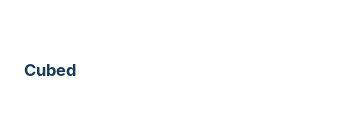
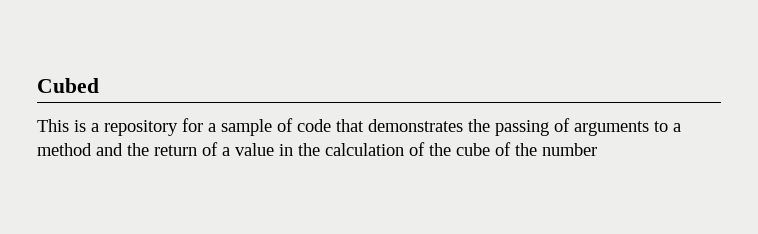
(76, 70) none -> [37,118,681,136] [37,142,597,156] // This is a repository for a sample of code that demonstrates the passing of arguments to a method and the return of a value in the calculation of the cube of the number

